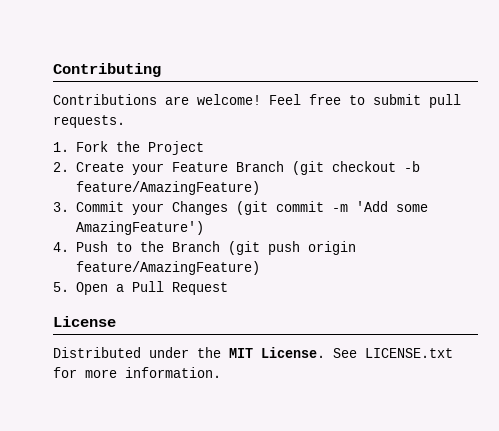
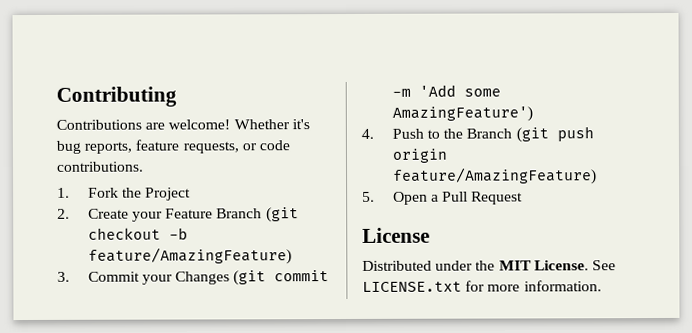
[269,94,461,108] [53,115,125,128] Feel free to submit pull requests. -> [233,119,310,130] [56,139,290,154] [56,161,144,172] Whether it's bug reports, feature requests, or code contributions.

